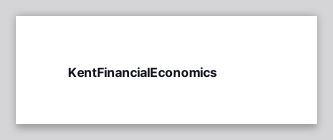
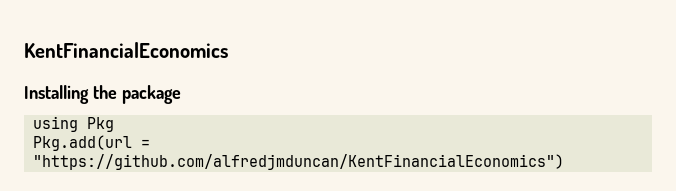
(217, 72) none -> [24,85,181,104] [32,116,114,132] [32,135,150,151] [32,154,564,170] // Installing the package // using Pkg // Pkg.add(url = "https://github.com/alfredjmduncan/KentFinancialEconomics")

